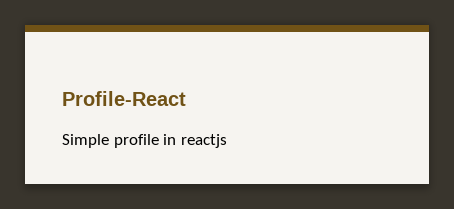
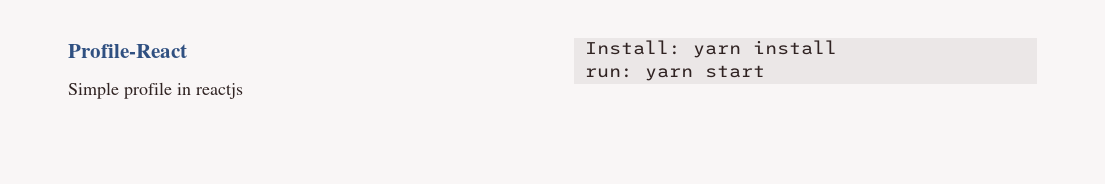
(227, 141) none -> [584,40,837,58] [584,65,765,81] // Install: yarn install // run: yarn start

